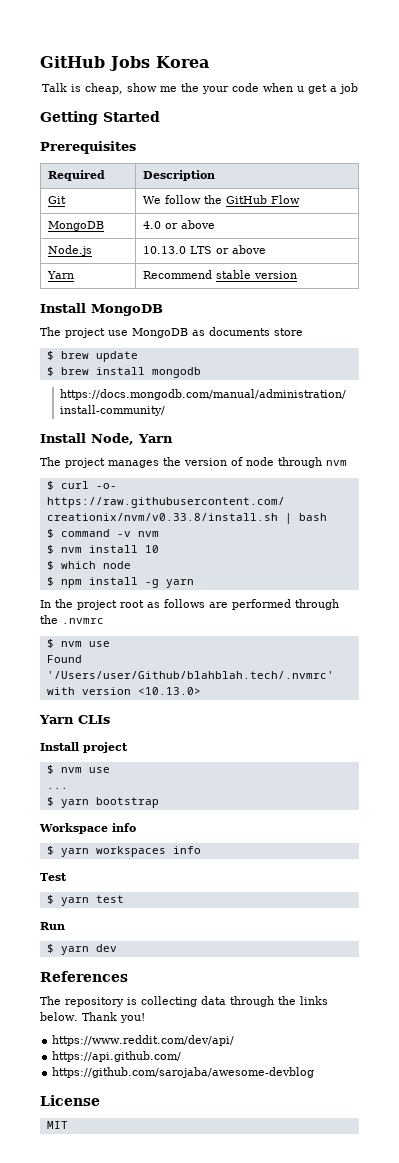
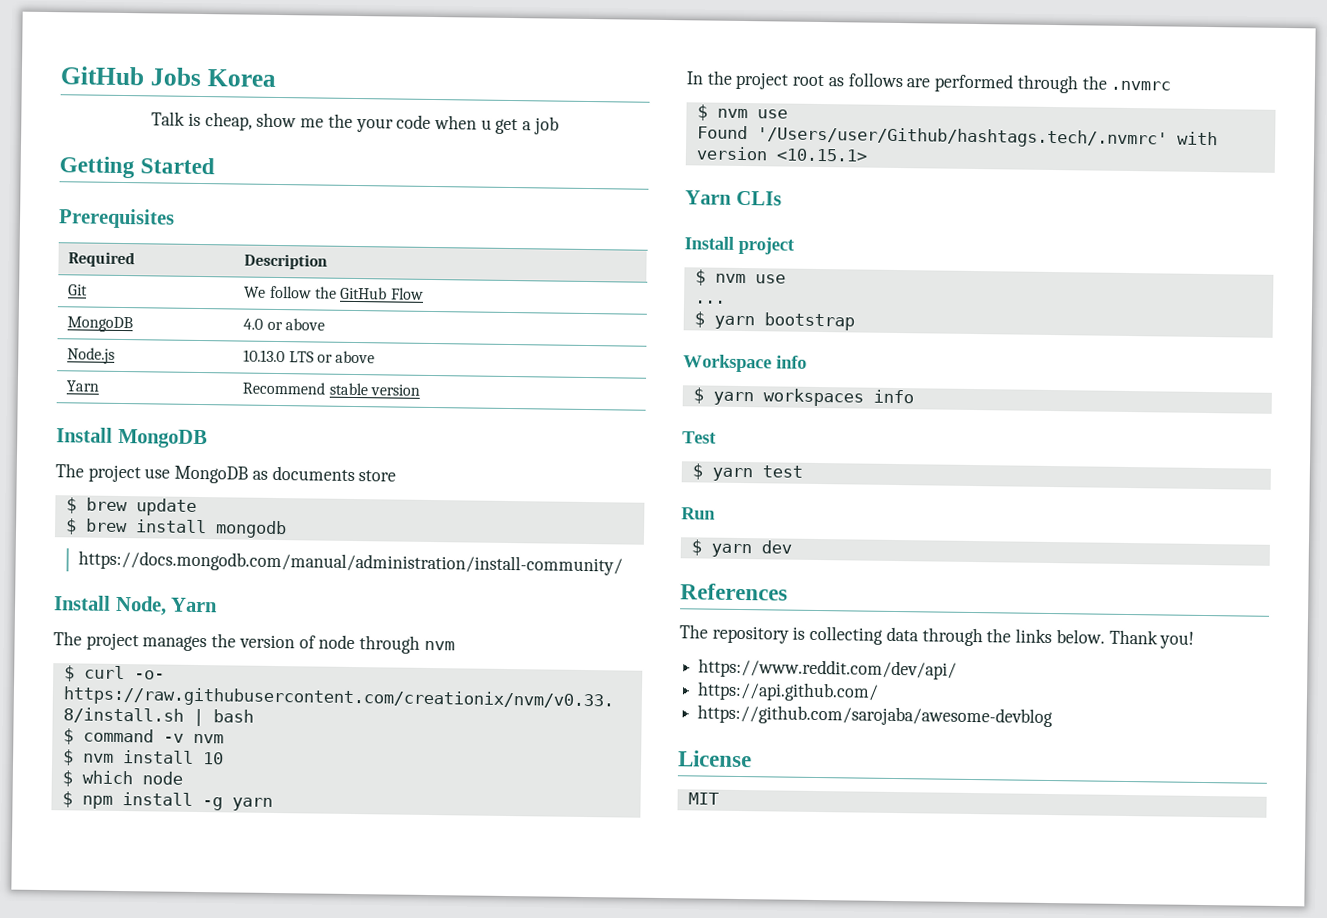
[46,671,334,679] '/Users/user/Github/blahblah.tech/.nvmrc' -> [756,126,1168,149] '/Users/user/Github/hashtags.tech/.nvmrc'
[137,687,201,695] <10.13.0> -> [775,148,868,162] <10.15.1>

